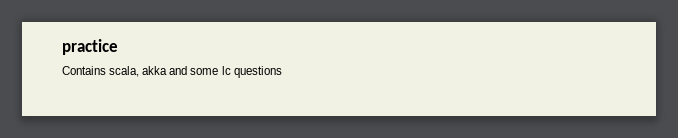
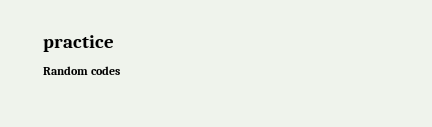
[62,66,282,78] Contains scala, akka and some lc questions -> [43,66,121,75] Random codes

